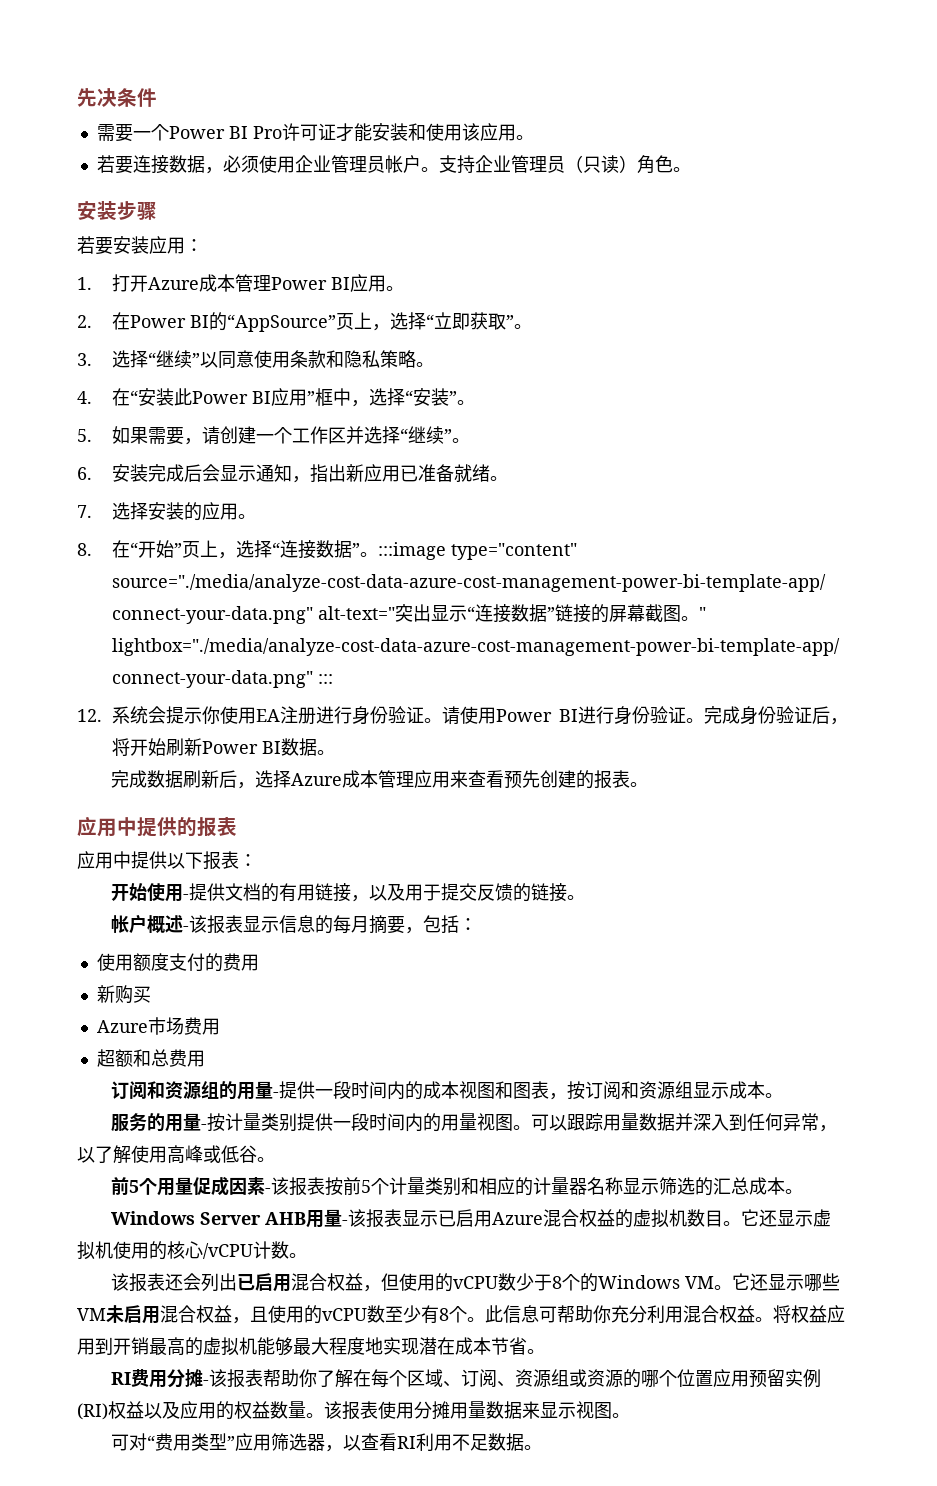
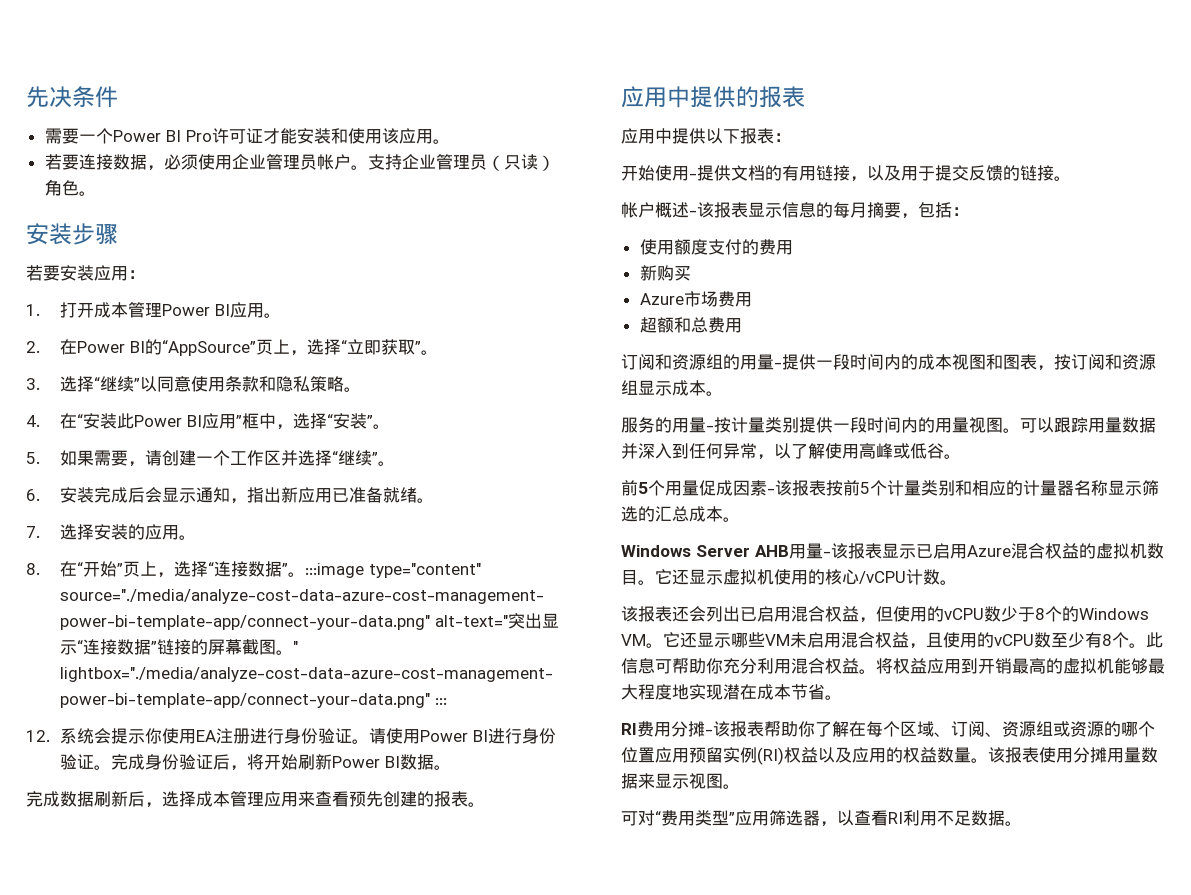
[147,277,199,290] Azure -> (94, 310) none
[290,773,342,786] Azure -> (196, 799) none

